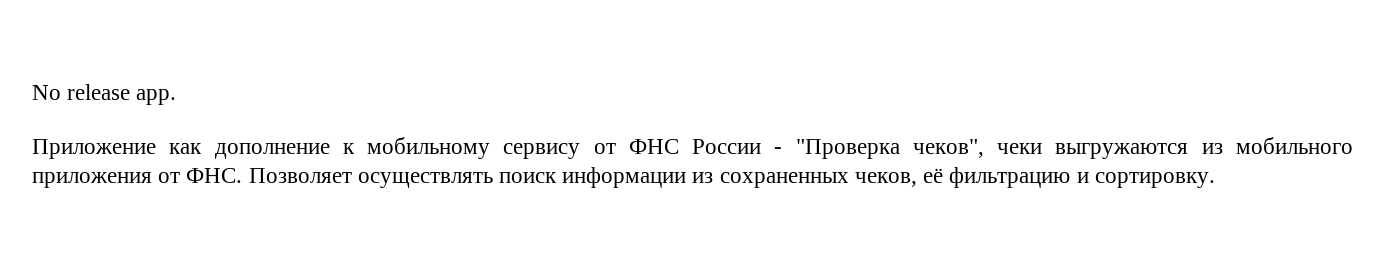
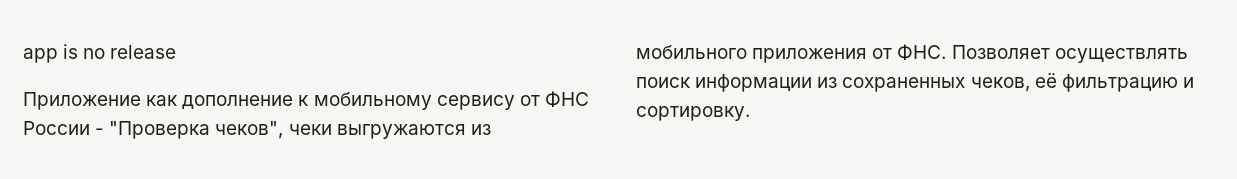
[32,85,61,100] No -> [23,44,106,63] app is no
[136,89,177,105] app. -> (177, 52) none

